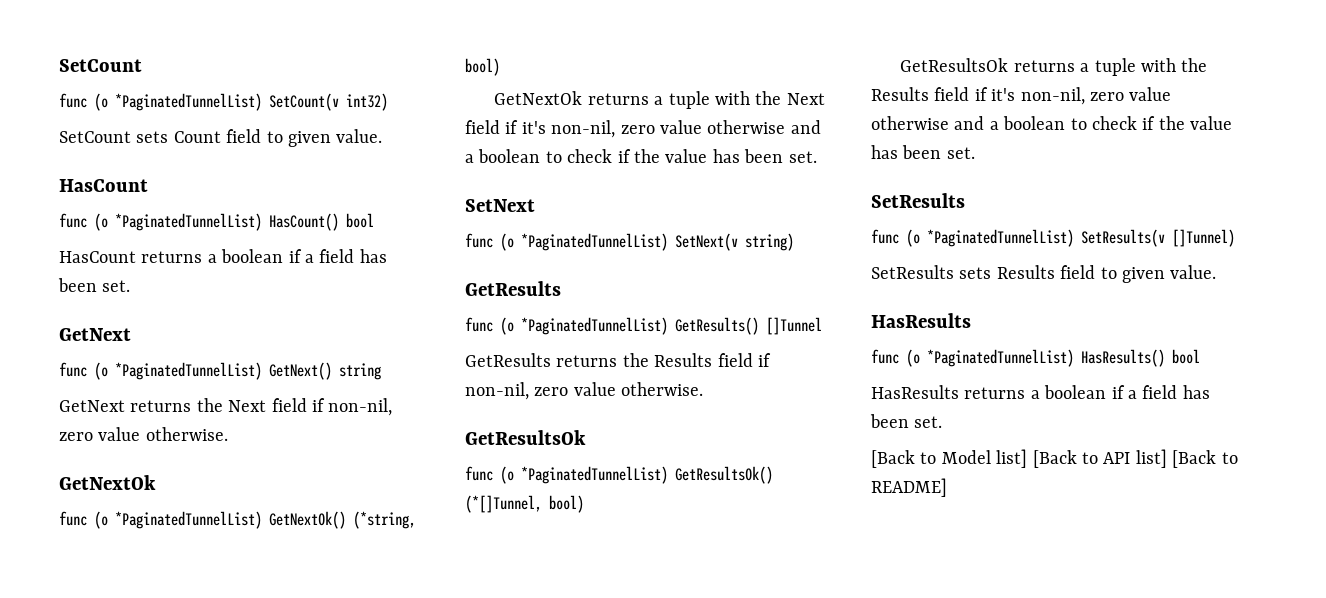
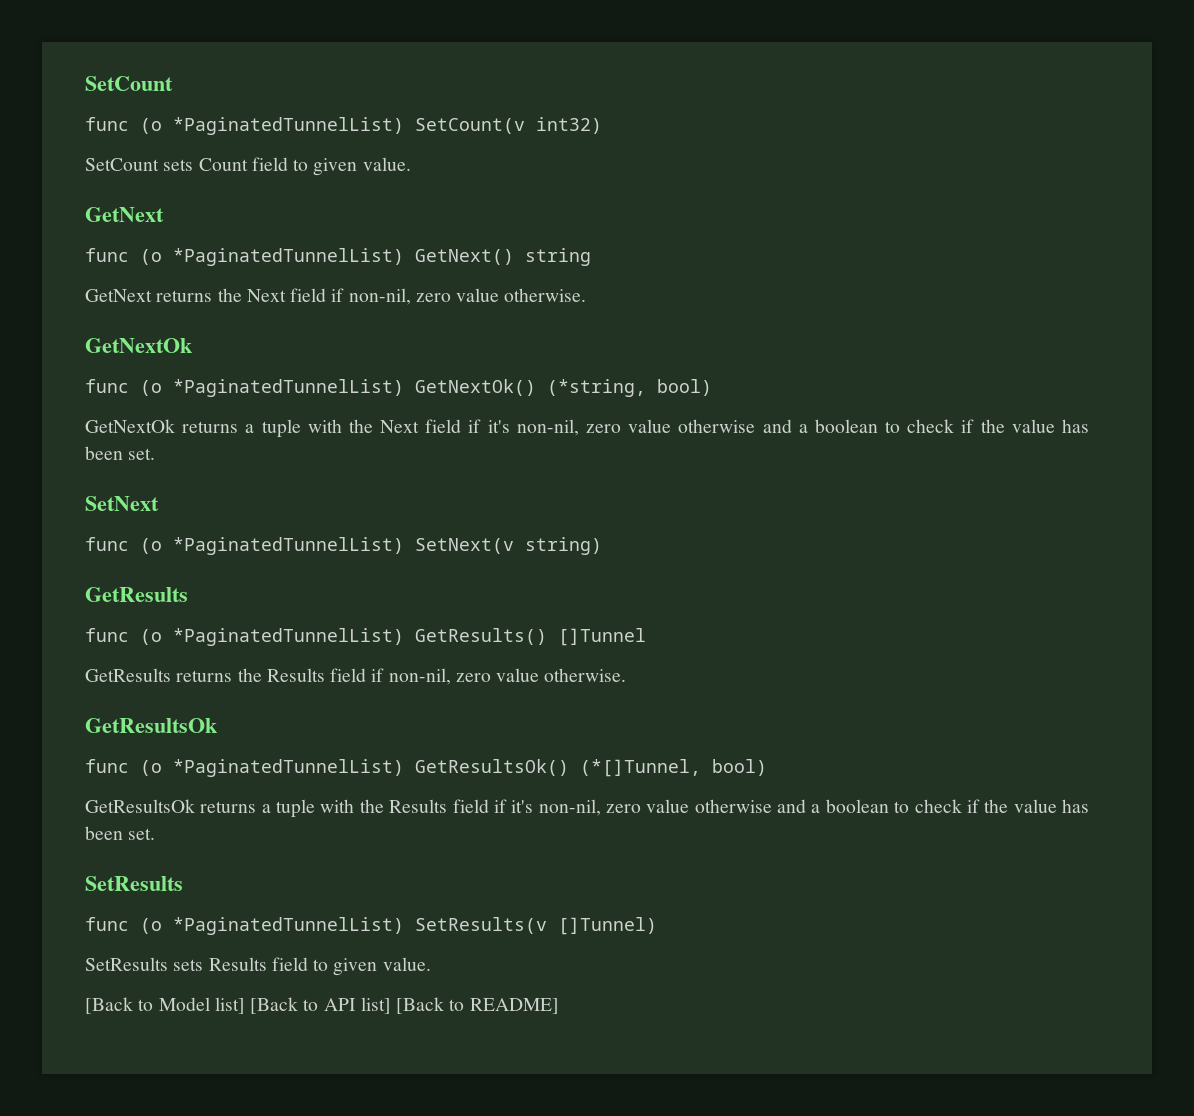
[59,179,148,192] [59,213,374,231] [59,249,387,263] [58,278,131,292] // HasCount // func (o *PaginatedTunnelList) HasCount() bool // HasCount returns a boolean if a field has been set. -> (411, 164) none
[871,313,971,328] [871,349,1200,367] [871,385,1210,399] [870,414,943,428] // HasResults // func (o *PaginatedTunnelList) HasResults() bool // HasResults returns a boolean if a field has been set. -> (431, 964) none

